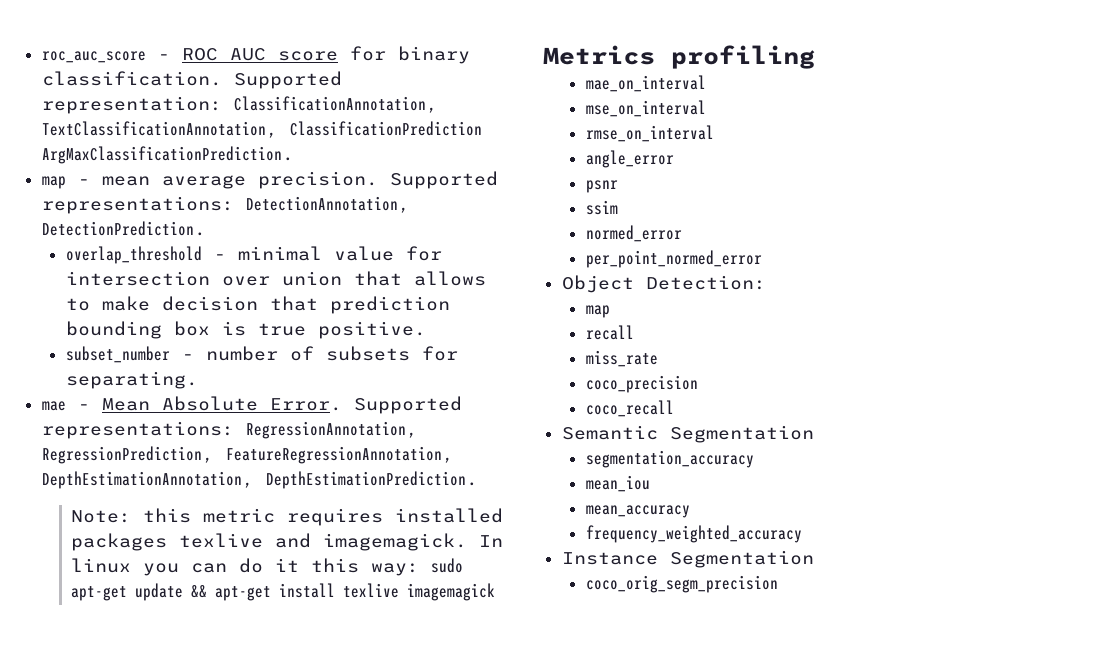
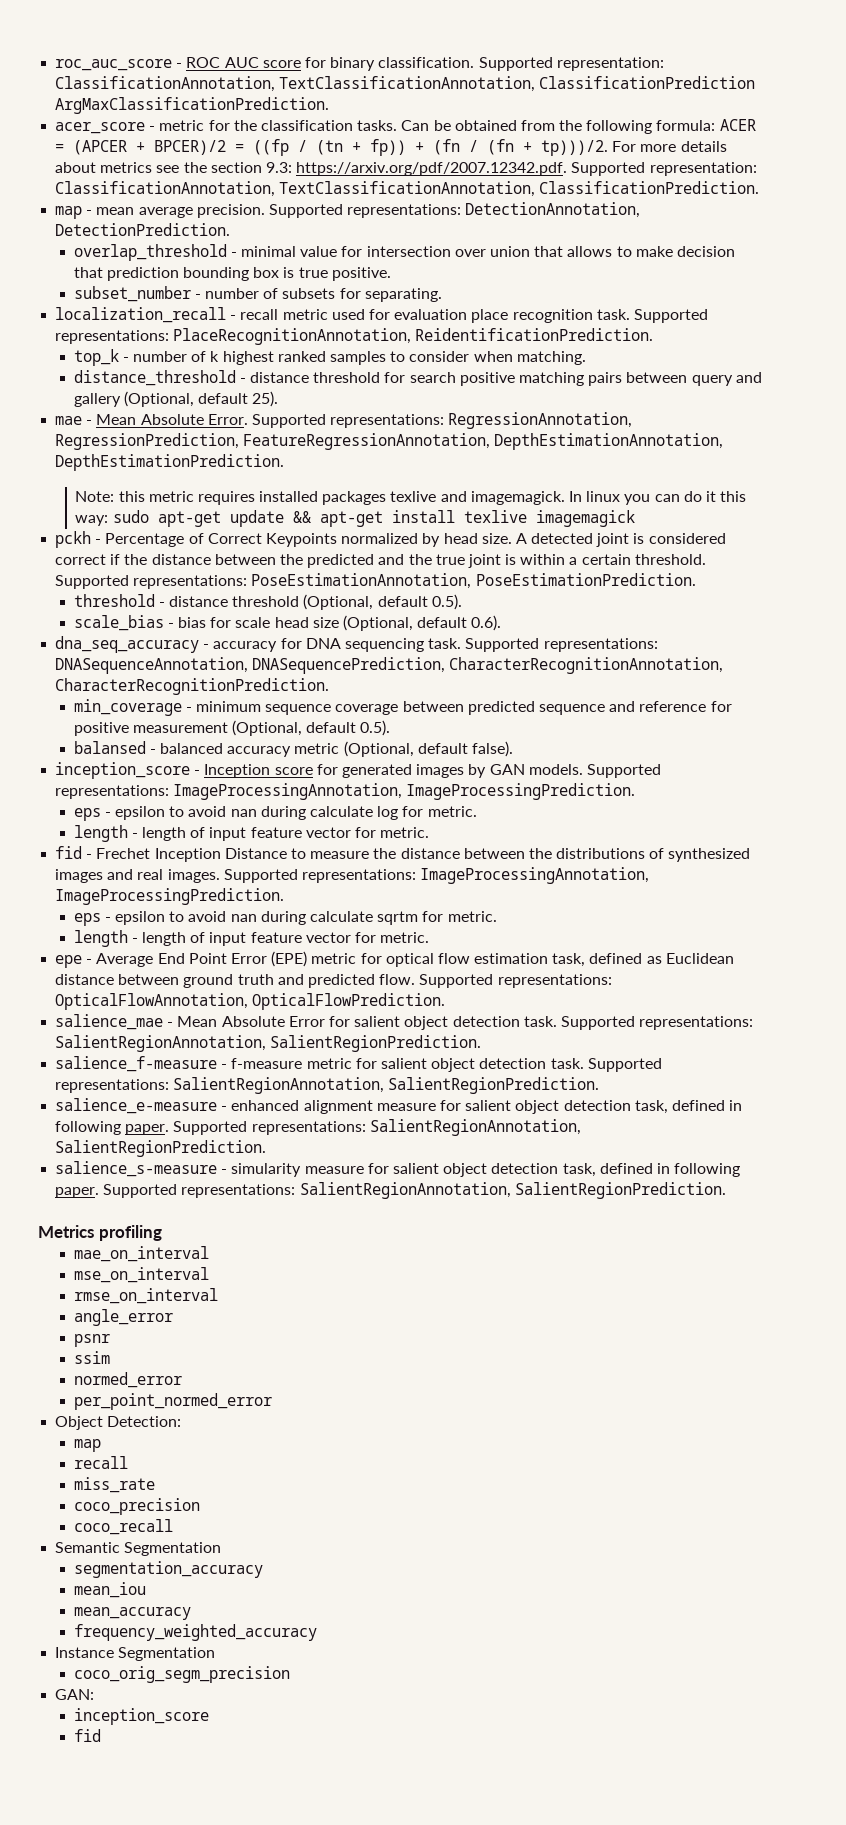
(294, 155) none -> [55,119,756,134] [55,139,727,156] [55,162,757,176] [55,181,760,197] // acer_score - metric for the classification tasks. Can be obtained from the following formula: ACER = (APCER + BPCER)/2 = ((fp / (tn + fp)) + (fn / (fn + tp)))/2. For more details about metrics see the section 9.3: https://arxiv.org/pdf/2007.12342.pdf. Supported representation: ClassificationAnnotation, TextClassificationAnnotation, ClassificationPrediction.
(198, 380) none -> [55,307,708,323] [55,328,654,345] [73,349,586,366] [73,370,762,386] [73,391,279,407] // localization_recall - recall metric used for evaluation place recognition task. Supported representations: PlaceRecognitionAnnotation, ReidentificationPrediction. // top_k - number of k highest ranked samples to consider when matching. // distance_threshold - distance threshold for search positive matching pairs between query and gallery (Optional, default 25).
(495, 592) none -> [55,531,726,548] [55,554,706,568] [55,573,696,589] [73,594,462,610] [73,615,502,631] [55,636,658,653] [55,657,724,674] [55,678,330,695] [73,699,732,716] [73,720,391,736] [73,741,514,757] [55,762,661,779] [55,783,636,800] [73,806,477,821] [73,825,430,842] [55,846,751,862] [55,867,650,884] [55,888,285,905] [73,911,497,926] [73,930,430,947] [55,951,734,968] [55,974,612,988] [55,993,446,1010] [55,1014,754,1030] [55,1035,482,1052] [55,1056,662,1072] [55,1077,600,1094] [55,1098,743,1114] [55,1119,581,1136] [55,1140,267,1157] [55,1161,741,1177] [55,1182,726,1199] // pckh - Percentage of Correct Keypoints normalized by head size. A detected joint is considered correct if the distance between the predicted and the true joint is within a certain threshold. Supported representations: PoseEstimationAnnotation, PoseEstimationPrediction. // threshold - distance threshold (Optional, default 0.5). // scale_bias - bias for scale head size (Optional, default 0.6). // dna_seq_accuracy - accuracy for DNA sequencing task. Supported representations: DNASequenceAnnotation, DNASequencePrediction, CharacterRecognitionAnnotation, CharacterRecognitionPrediction. // min_coverage - minimum sequence coverage between predicted sequence and reference for positive measurement (Optional, default 0.5). // balansed - balanced accuracy metric (Optional, default false). // inception_score - Inception score for generated images by GAN models. Supported representations: ImageProcessingAnnotation, ImageProcessingPrediction. // eps - epsilon to avoid nan during calculate log for metric. // length - length of input feature vector for metric. // fid - Frechet Inception Distance to measure the distance between the distributions of synthesized images and real images. Supported representations: ImageProcessingAnnotation, ImageProcessingPrediction. // eps - epsilon to avoid nan during calculate sqrtm for metric. // length - length of input feature vector for metric. // epe - Average End Point Error (EPE) metric for optical flow estimation task, defined as Euclidean distance between ground truth and predicted flow. Supported representations: OpticalFlowAnnotation, OpticalFlowPrediction. // salience_mae - Mean Absolute Error for salient object detection task. Supported representations: SalientRegionAnnotation, SalientRegionPrediction. // salience_f-measure - f-measure metric for salient object detection task. Supported representations: SalientRegionAnnotation, SalientRegionPrediction. // salience_e-measure - enhanced alignment measure for salient object detection task, defined in following paper. Supported representations: SalientRegionAnnotation, SalientRegionPrediction. // salience_s-measure - simularity measure for salient object detection task, defined in following paper. Supported representations: SalientRegionAnnotation, SalientRegionPrediction.
(778, 584) none -> [55,1689,95,1700] [73,1708,209,1725] [73,1729,101,1742] // GAN: // inception_score // fid

